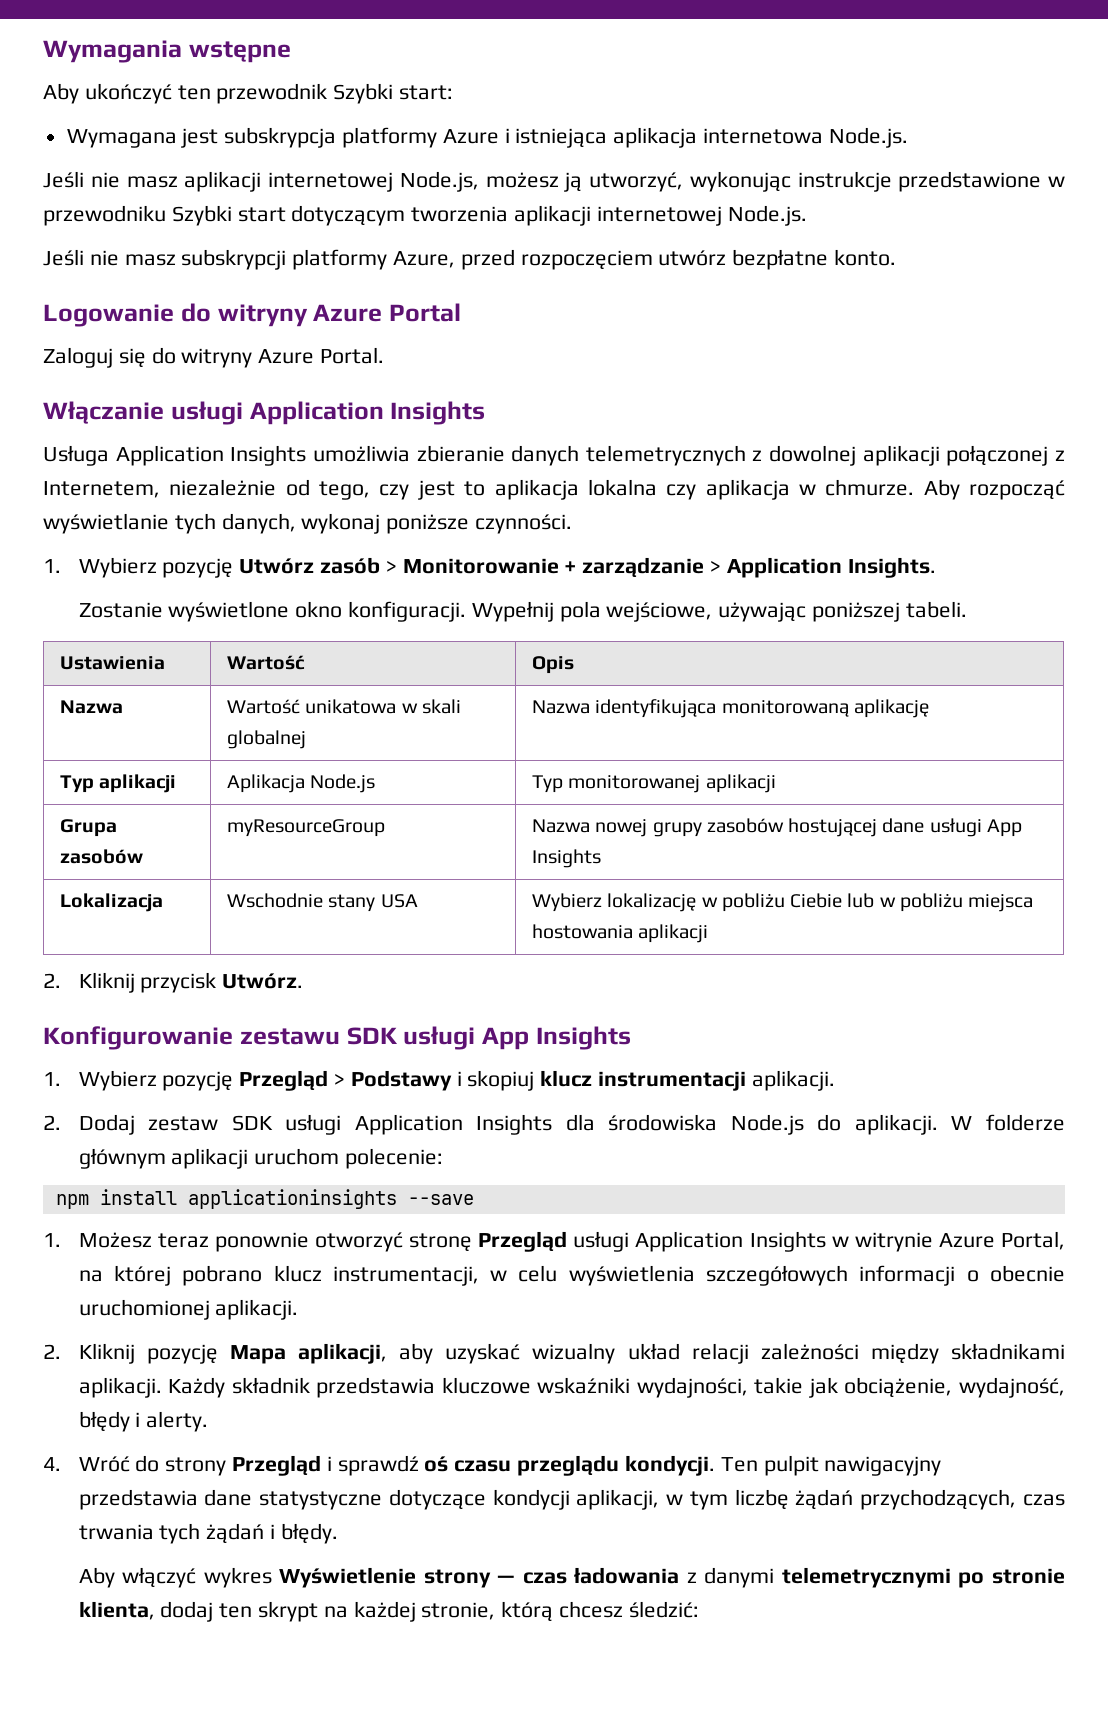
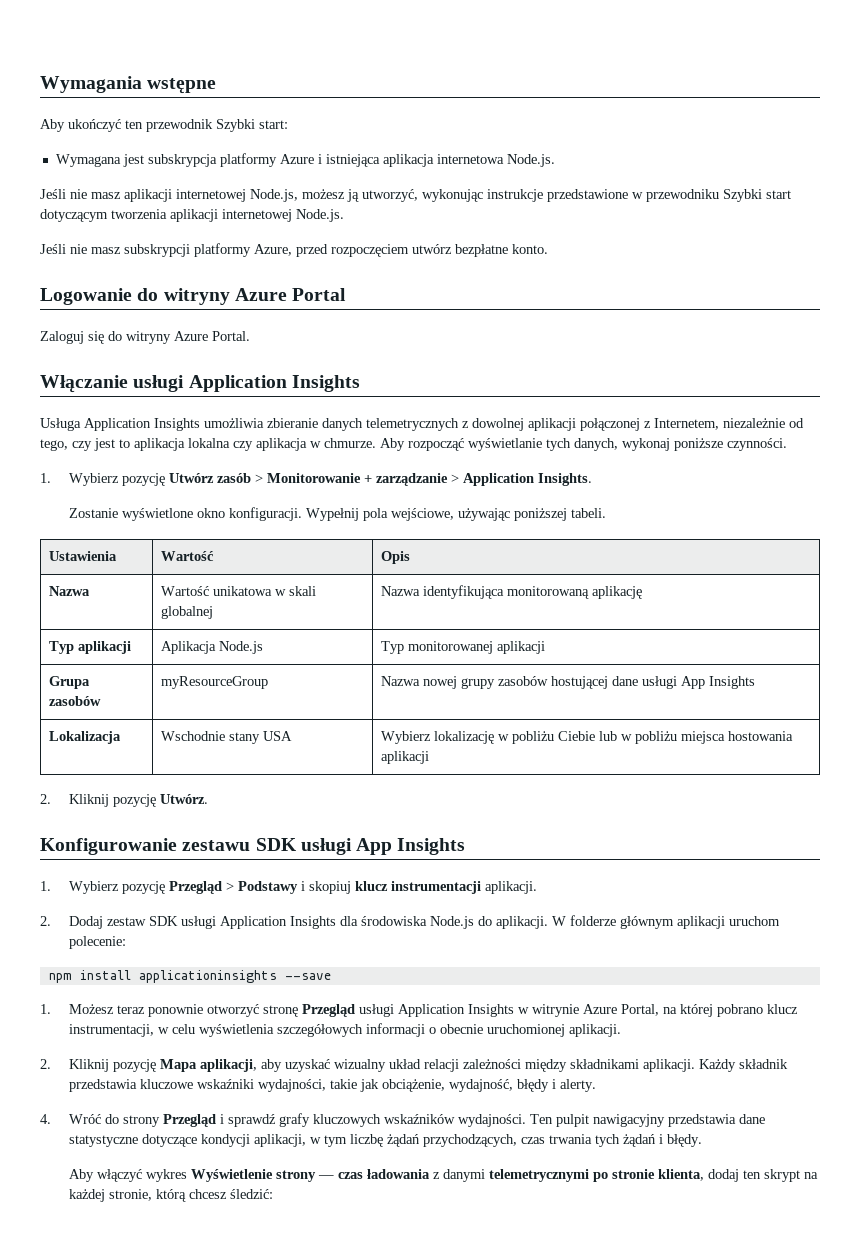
[140,972,217,993] przycisk -> [112,794,156,807] pozycję
[424,1455,715,1476] oś czasu przeglądu kondycji. -> [278,1113,526,1127] grafy kluczowych wskaźników wydajności.

